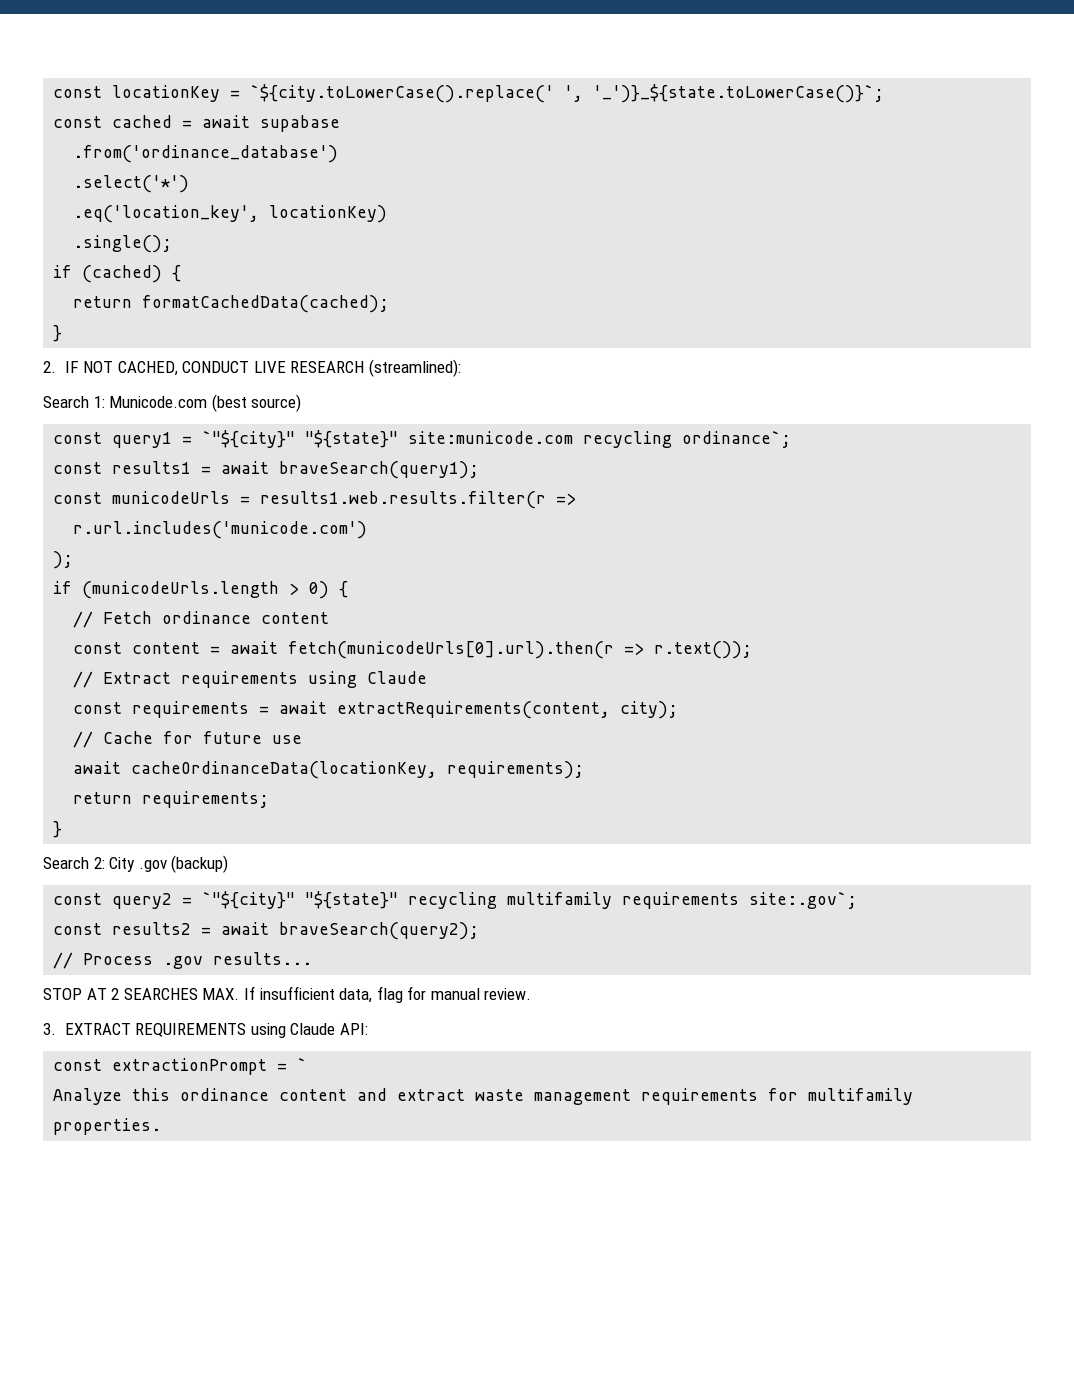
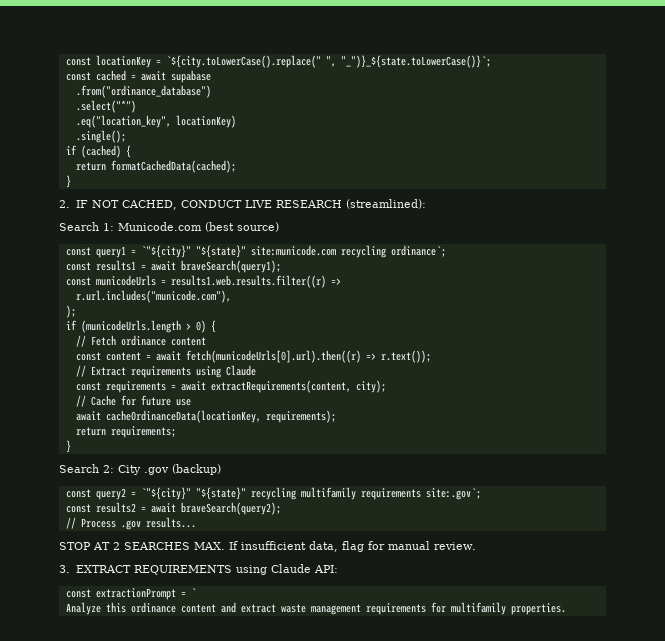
[250,84,885,103] `${city.toLowerCase().replace(' ', '_')}_${state.toLowerCase()}`; -> [165,55,491,68] `${city.toLowerCase().replace(" ", "_")}_${state.toLowerCase()}`;
[73,145,339,163] [73,175,190,193] [73,205,260,223] .from('ordinance_database') // .select('*') // .eq('location_key', -> [75,85,211,98] [75,100,136,113] [75,115,171,128] .from("ordinance_database") // .select("*") // .eq("location_key",
[260,491,547,509] results1.web.results.filter(r -> [170,275,326,288] results1.web.results.filter((r)
[73,521,368,539] r.url.includes('municode.com') -> [75,290,231,303] r.url.includes("municode.com"),
[288,641,615,659] fetch(municodeUrls[0].url).then(r -> [185,350,361,363] fetch(municodeUrls[0].url).then((r)

